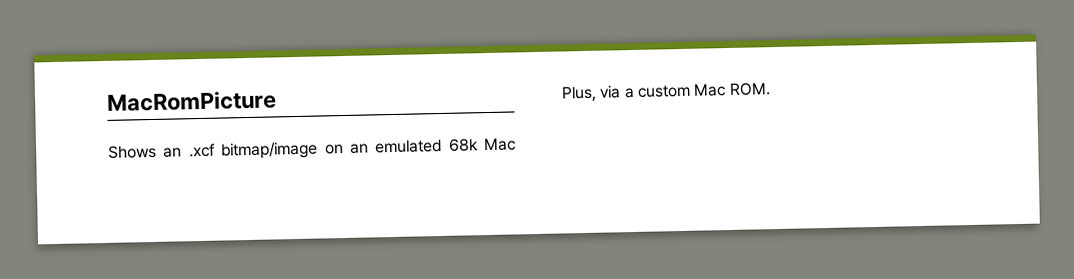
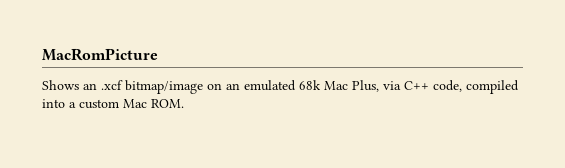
(622, 92) none -> [404,80,519,94] [42,99,65,108] C++ code, compiled into

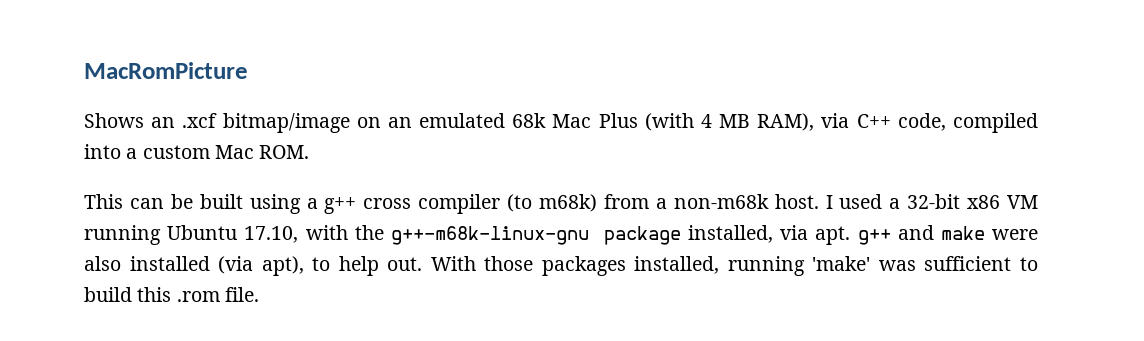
[352,80,379,92] Plus, -> [598,113,815,131] Plus (with 4 MB RAM),
(184, 103) none -> [84,194,1038,214] [84,225,1039,245] [84,256,1038,276] [84,287,259,302] // This can be built using a g++ cross compiler (to m68k) from a non-m68k host. I used a 32-bit x86 VM running Ubuntu 17.10, with the g++-m68k-linux-gnu package installed, via apt. g++ and make were also installed (via apt), to help out. With those packages installed, running 'make' was sufficient to build this .rom file.

